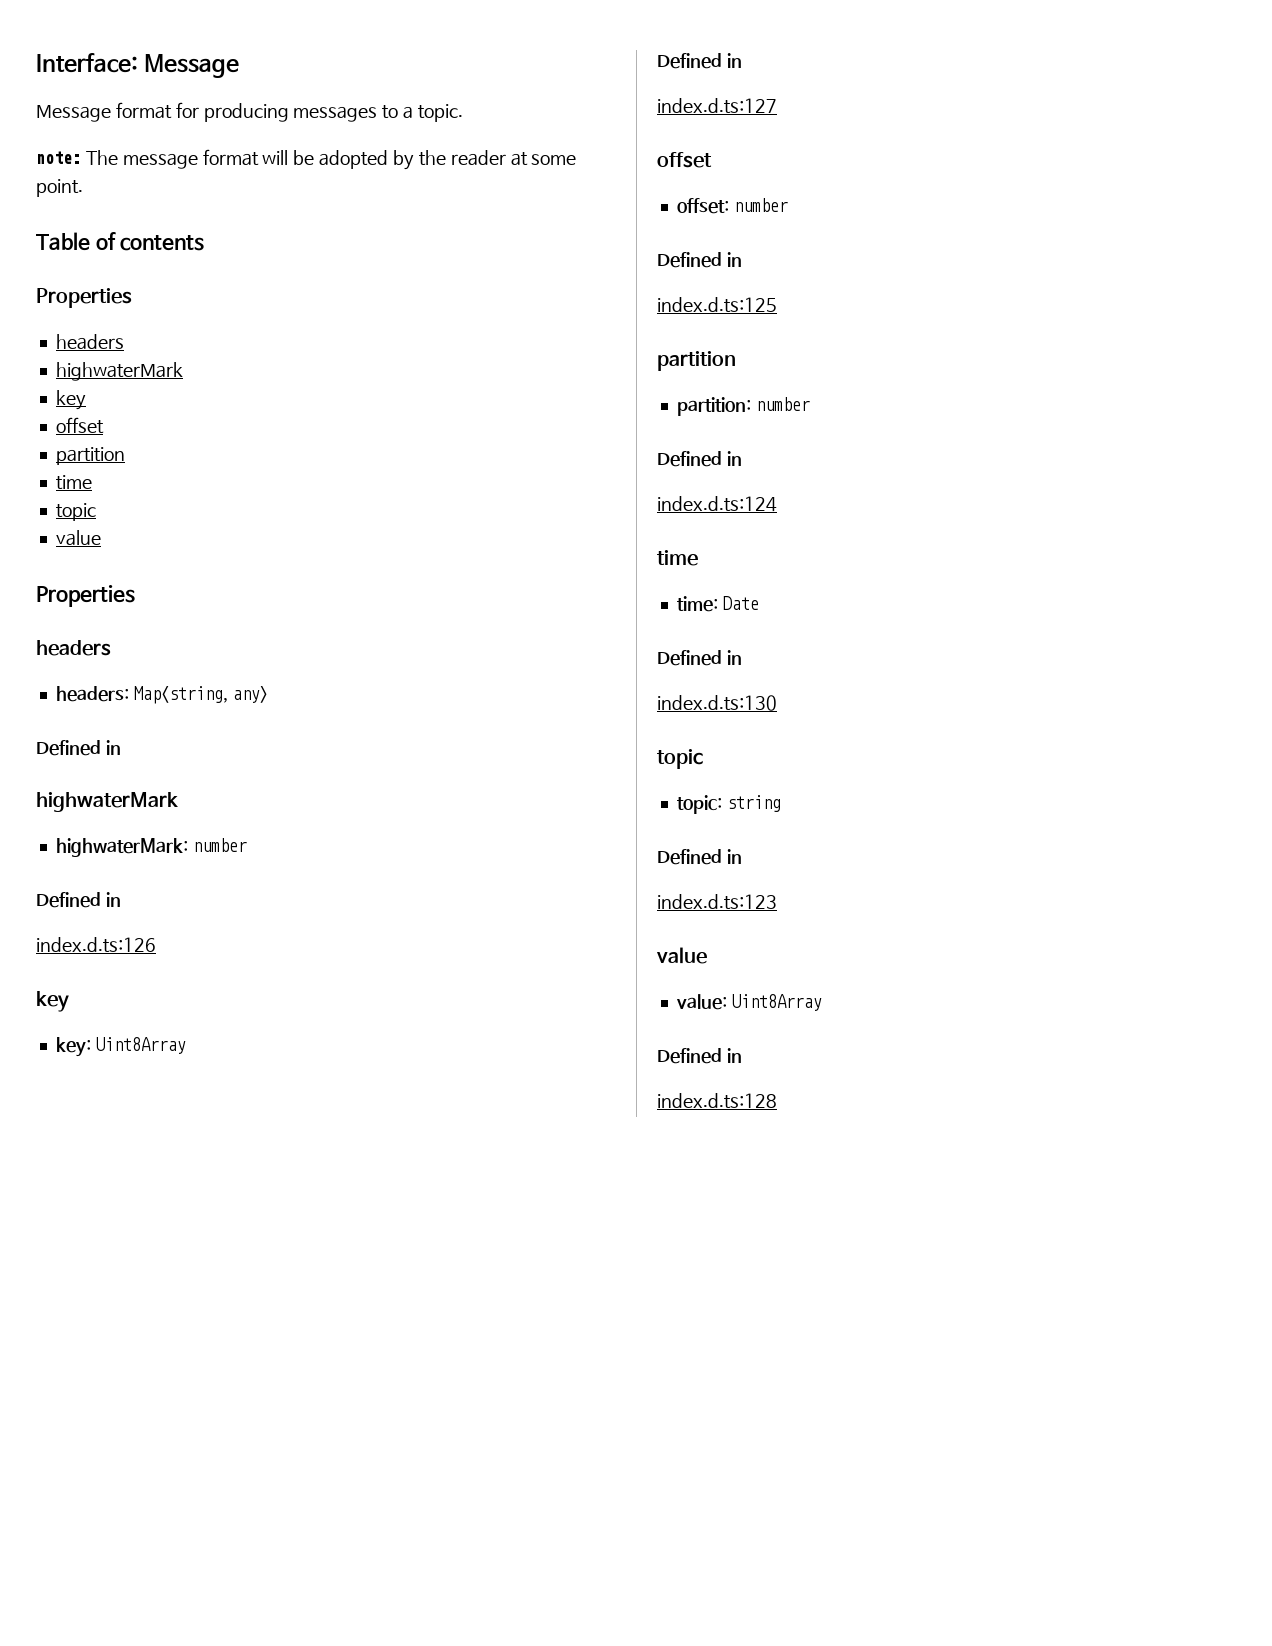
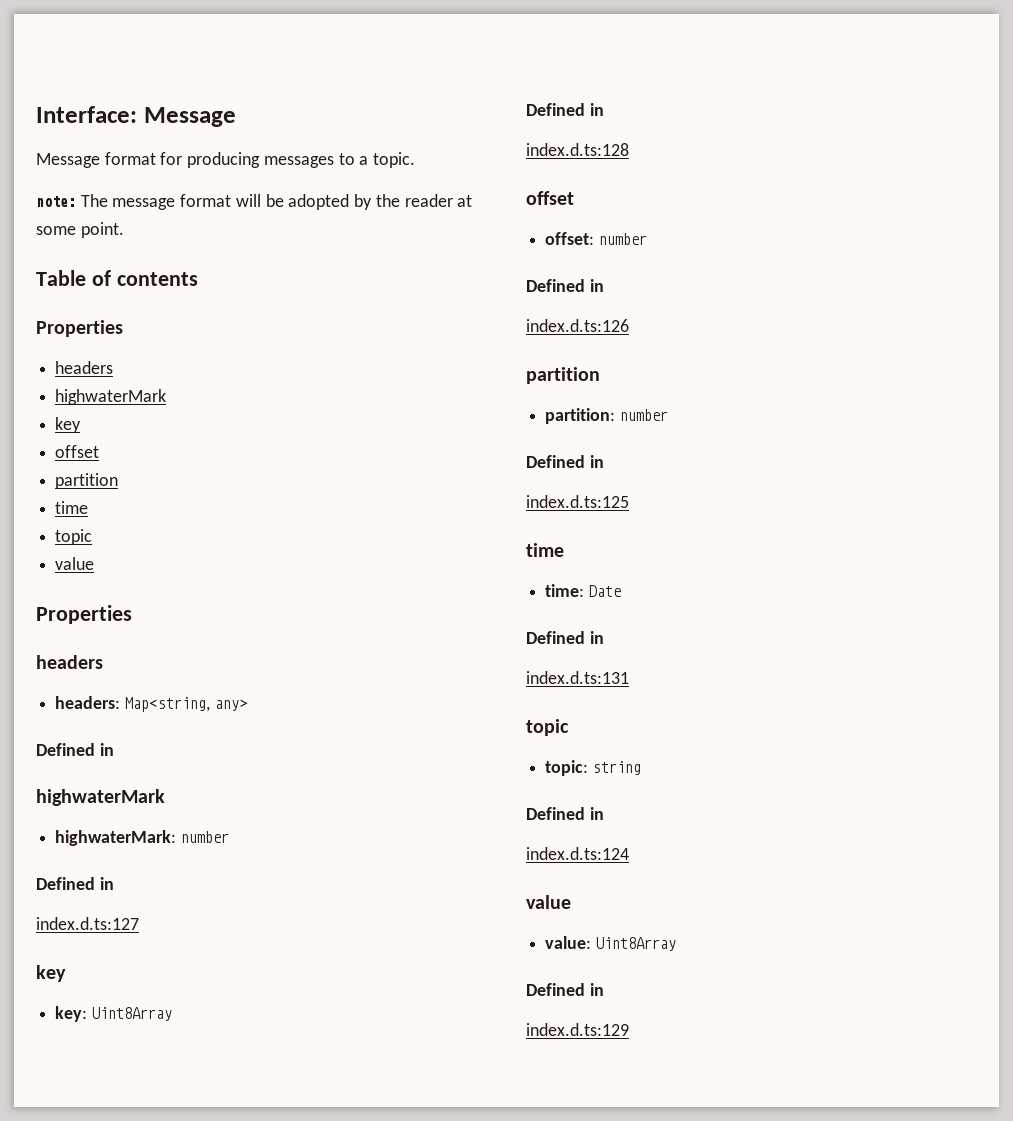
[36,937,156,953] index.d.ts:126 -> [36,917,139,930] index.d.ts:127
[657,98,777,114] index.d.ts:127 -> [526,143,629,156] index.d.ts:128
[657,297,777,313] index.d.ts:125 -> [526,319,629,332] index.d.ts:126
[657,496,777,512] index.d.ts:124 -> [526,495,629,508] index.d.ts:125
[657,695,777,711] index.d.ts:130 -> [526,671,629,684] index.d.ts:131
[657,894,777,910] index.d.ts:123 -> [526,847,629,860] index.d.ts:124
[657,1093,777,1109] index.d.ts:128 -> [526,1023,629,1036] index.d.ts:129

